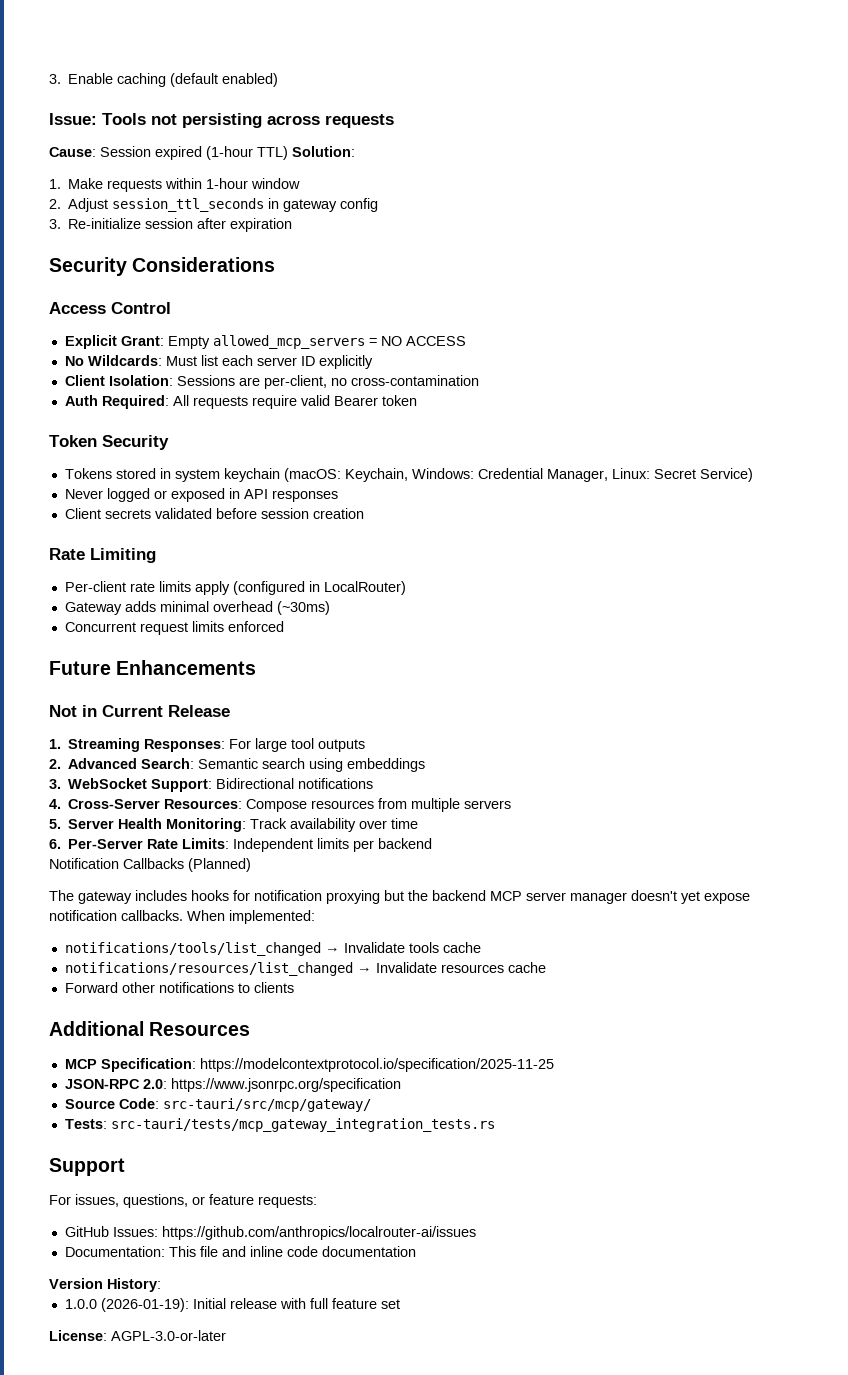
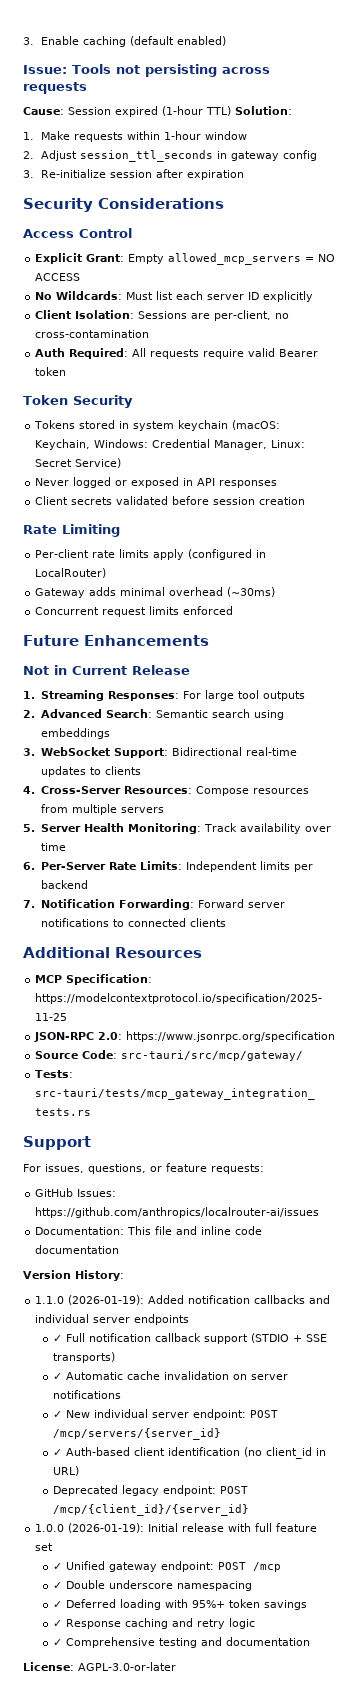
[298,778,374,789] notifications -> [245,747,297,756] [40,766,141,777] real-time updates to clients
[49,858,251,872] [49,890,750,904] [49,910,315,924] [64,942,481,956] [64,962,546,976] [64,982,155,993] Notification Callbacks (Planned) // The gateway includes hooks for notification proxying but the backend MCP server manager doesn't yet expose notification callbacks. When implemented: // notifications/tools/list_changed → Invalidate tools cache // notifications/resources/list_changed → Invalidate resources cache // Forward other -> [23,899,285,910] 7. Notification Forwarding: Forward server
(250, 988) none -> [127,918,186,927] connected
(161, 1285) none -> [35,1295,331,1305] [35,1314,190,1325] [52,1333,327,1344] [52,1352,115,1363] [52,1371,288,1380] [52,1390,121,1399] [52,1409,278,1420] [52,1428,221,1440] [52,1447,326,1459] [52,1466,79,1476] [52,1485,248,1496] [52,1504,249,1516] // 1.1.0 (2026-01-19): Added notification callbacks and individual server endpoints // ✓ Full notification callback support (STDIO + SSE transports) // ✓ Automatic cache invalidation on server notifications // ✓ New individual server endpoint: POST /mcp/servers/{server_id} // ✓ Auth-based client identification (no client_id in URL) // Deprecated legacy endpoint: POST /mcp/{client_id}/{server_id}
(400, 1304) none -> [52,1561,281,1572] [52,1580,252,1591] [52,1599,307,1610] [52,1618,255,1629] [52,1637,310,1648] // ✓ Unified gateway endpoint: POST /mcp // ✓ Double underscore namespacing // ✓ Deferred loading with 95%+ token savings // ✓ Response caching and retry logic // ✓ Comprehensive testing and documentation

